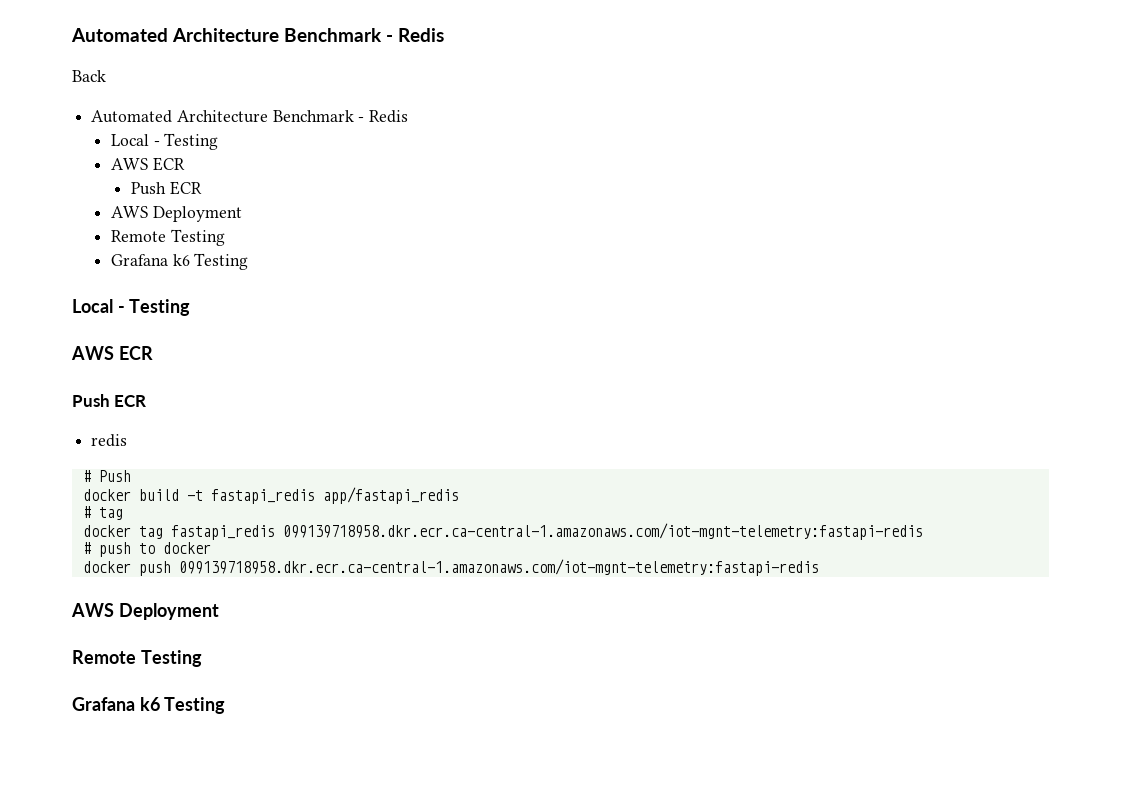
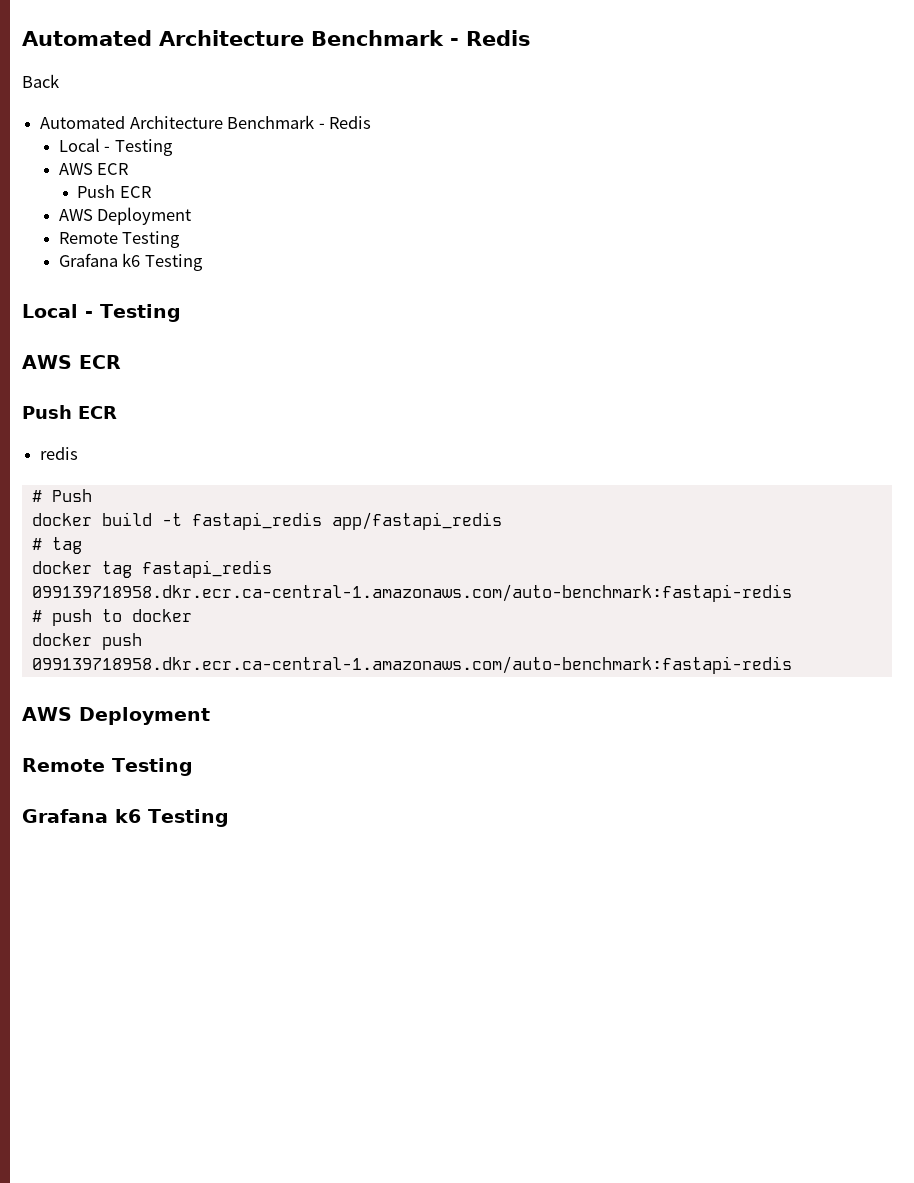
[282,523,923,540] 099139718958.dkr.ecr.ca-central-1.amazonaws.com/iot-mgnt-telemetry:fastapi-redis -> [31,584,792,602] 099139718958.dkr.ecr.ca-central-1.amazonaws.com/auto-benchmark:fastapi-redis
[178,559,819,576] 099139718958.dkr.ecr.ca-central-1.amazonaws.com/iot-mgnt-telemetry:fastapi-redis -> [31,656,792,674] 099139718958.dkr.ecr.ca-central-1.amazonaws.com/auto-benchmark:fastapi-redis

